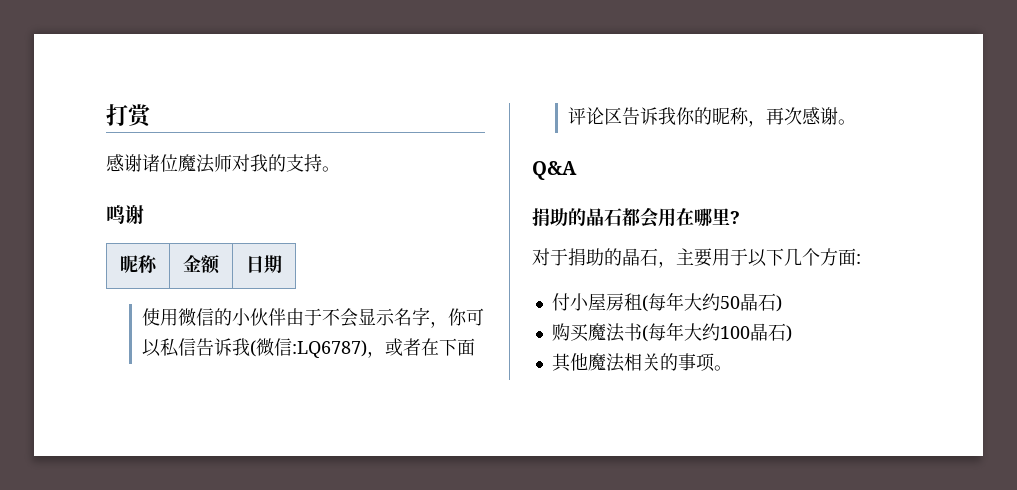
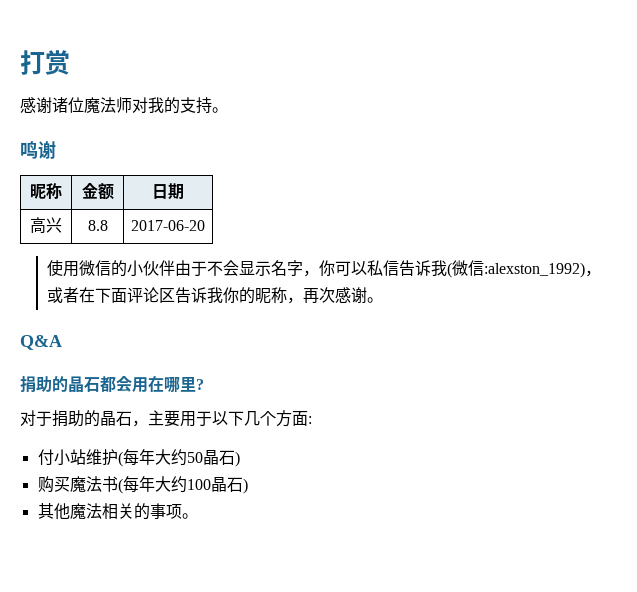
(282, 264) none -> [30,217,62,234] [87,220,108,231] [131,220,205,231] // 高兴 | 8.8 | 2017-06-20
[291,340,367,358] :LQ6787) -> [484,262,586,278] :alexston_1992)
[587,293,642,311] 屋房租 -> [69,449,118,466] 站维护

